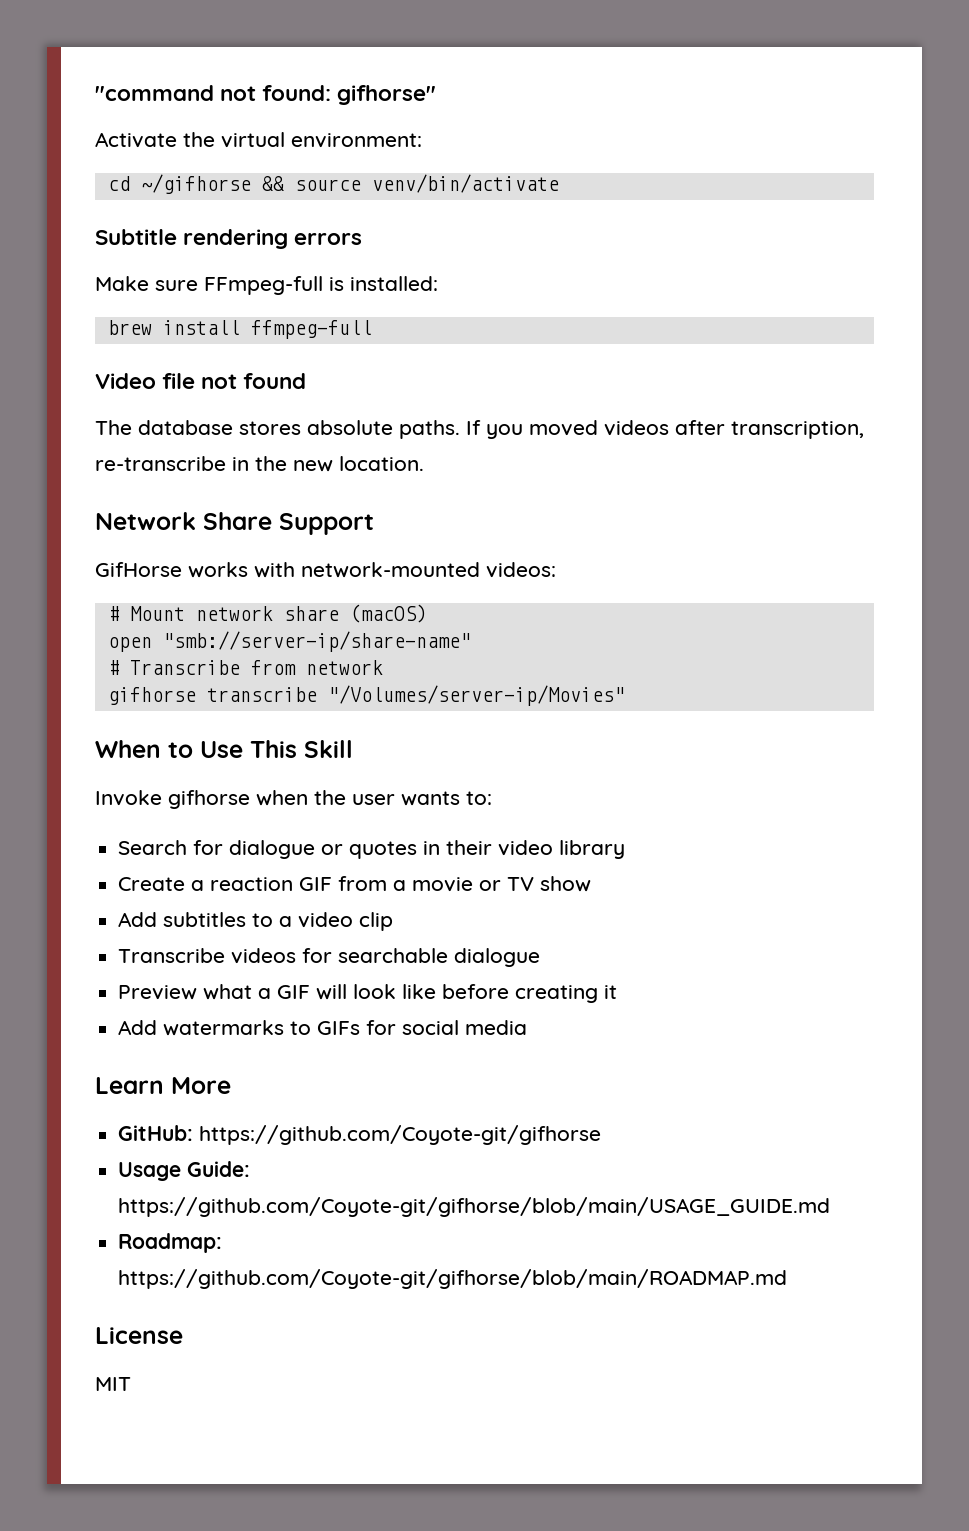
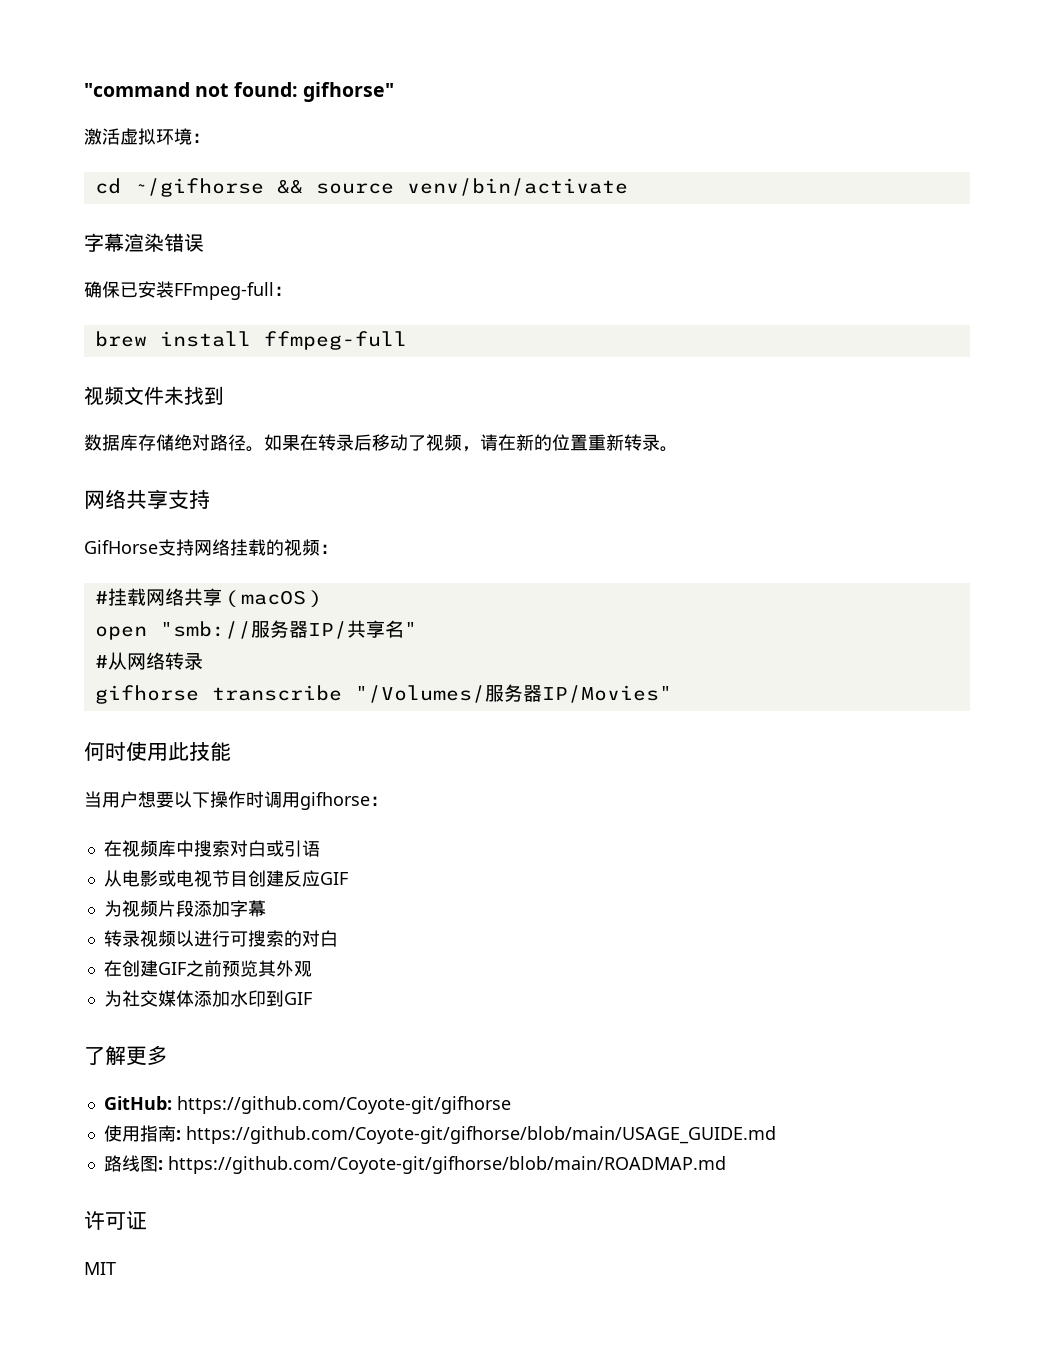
[95,132,422,148] Activate the virtual environment: -> [84,128,210,145] 激活虚拟环境：
[95,229,363,249] [95,276,438,295] [107,320,372,339] [95,373,307,389] [95,420,864,439] [95,456,424,472] [95,512,374,535] [95,562,556,578] [107,604,427,623] [107,631,471,652] [107,660,383,675] [107,685,625,706] [95,740,353,758] [95,790,492,809] [118,840,626,859] [118,876,592,892] [118,912,394,931] [118,948,541,967] [118,984,618,1003] [118,1020,528,1036] [95,1077,231,1094] Subtitle rendering errors // Make sure FFmpeg-full is installed: // brew install ffmpeg-full // Video file not found // The database stores absolute paths. If you moved videos after transcription, re-transcribe in the new location. // Network Share Support // GifHorse works with network-mounted videos: // # Mount network share (macOS) // open "smb://server-ip/share-name" // # Transcribe from network // gifhorse transcribe "/Volumes/server-ip/Movies" // When to Use This Skill // Invoke gifhorse when the user wants to: // Search for dialogue or quotes in their video library // Create a reaction GIF from a movie or TV show // Add subtitles to a video clip // Transcribe videos for searchable dialogue // Preview what a GIF will look like before creating it // Add watermarks to GIFs for social media // Learn More -> [84,233,204,252] [84,281,292,300] [94,331,407,350] [84,386,224,406] [84,434,678,452] [84,489,210,509] [84,539,338,556] [94,588,325,607] [94,620,417,640] [94,652,203,670] [94,684,672,704] [84,741,231,761] [84,791,388,810] [103,840,320,857] [103,870,348,887] [103,900,266,917] [103,930,338,947] [103,960,312,977] [103,990,312,1007] [84,1045,168,1066] 字幕渲染错误 // 确保已安装FFmpeg-full： // brew install ffmpeg-full // 视频文件未找到 // 数据库存储绝对路径。如果在转录后移动了视频，请在新的位置重新转录。 // 网络共享支持 // GifHorse支持网络挂载的视频： // #挂载网络共享（macOS） // open "smb://服务器IP/共享名" // #从网络转录 // gifhorse transcribe "/Volumes/服务器IP/Movies" // 何时使用此技能 // 当用户想要以下操作时调用gifhorse： // 在视频库中搜索对白或引语 // 从电影或电视节目创建反应GIF // 为视频片段添加字幕 // 转录视频以进行可搜索的对白 // 在创建GIF之前预览其外观 // 为社交媒体添加水印到GIF // 了解更多
[118,1161,251,1181] Usage Guide: -> [103,1125,181,1142] 使用指南:
[118,1233,223,1253] Roadmap: -> [103,1155,163,1172] 路线图:
[95,1327,183,1344] License -> [84,1211,147,1230] 许可证

